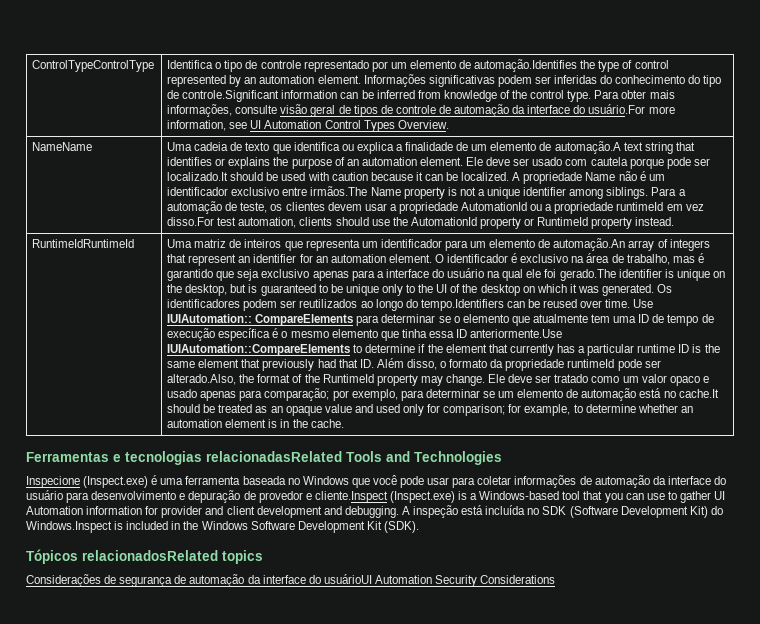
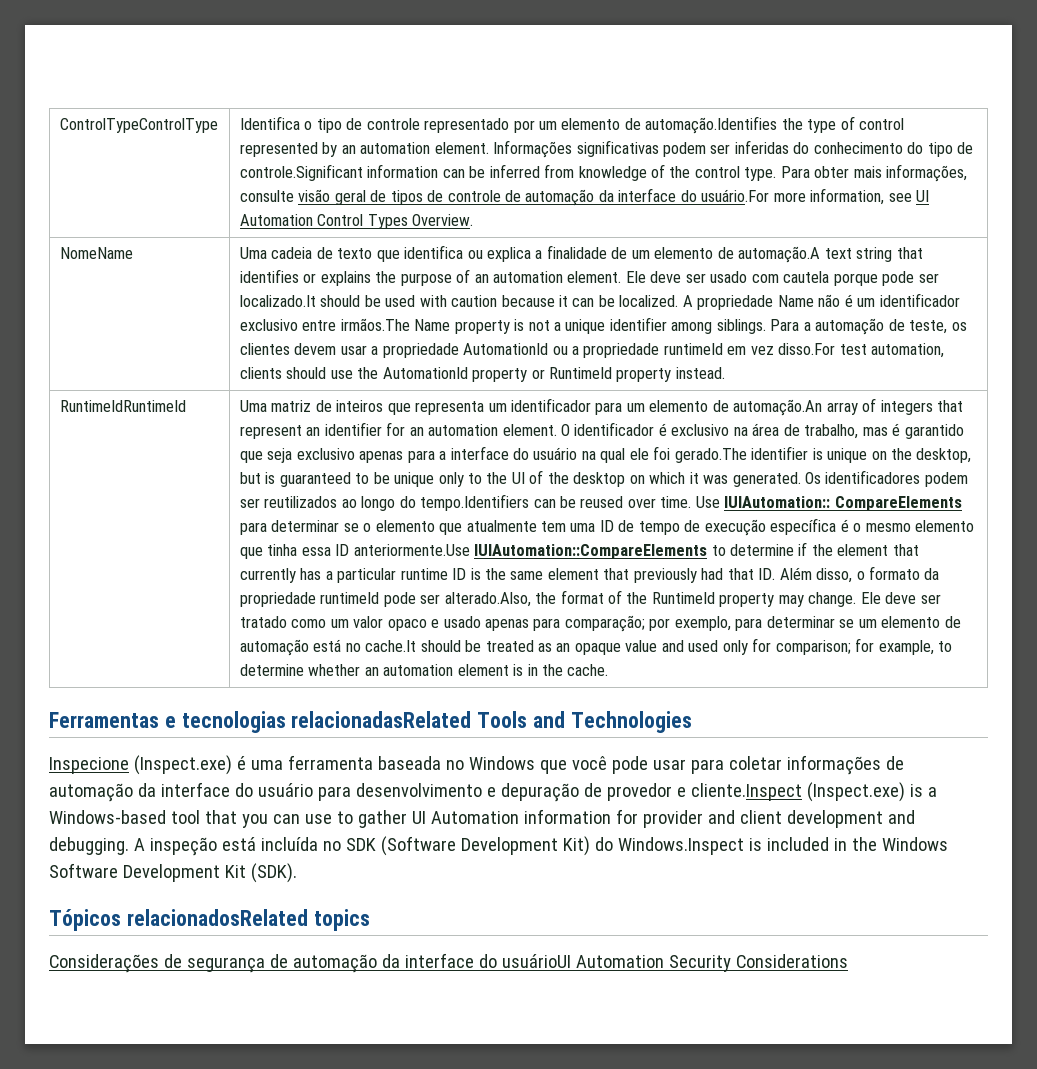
[32,142,93,151] NameName -> [59,247,133,259] NomeName

